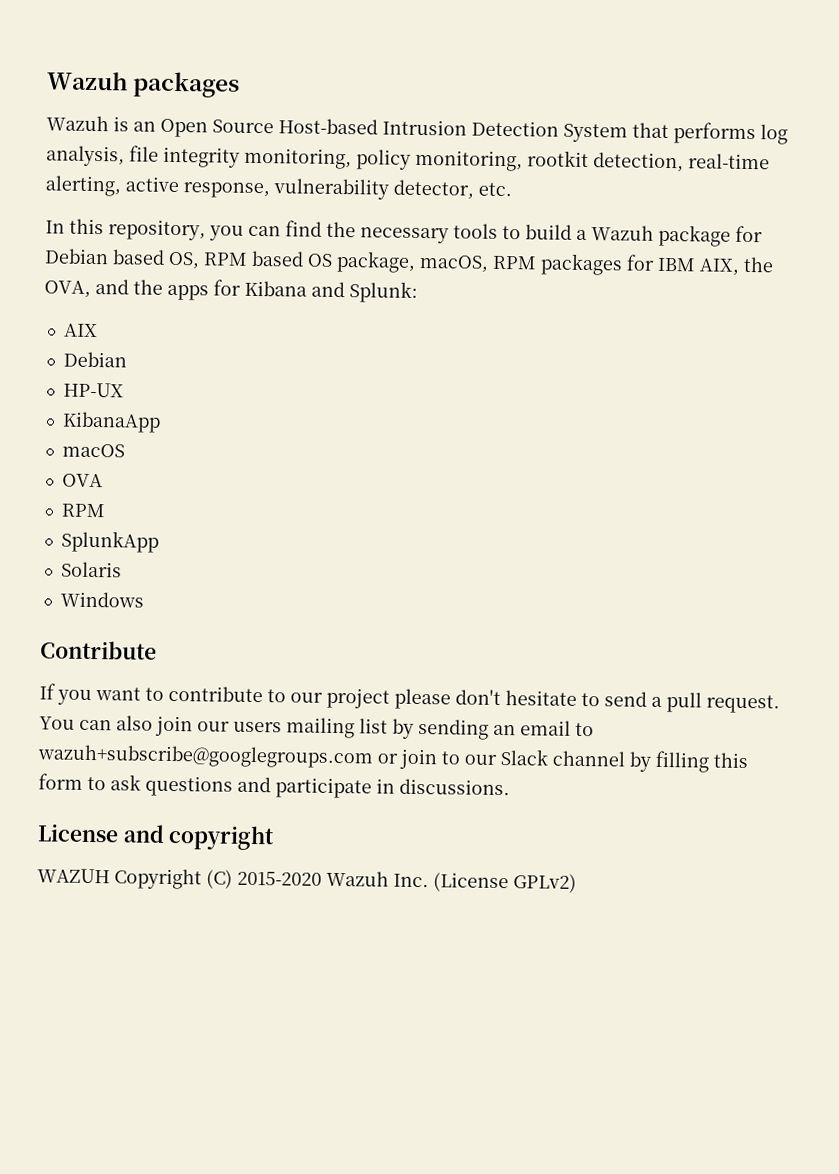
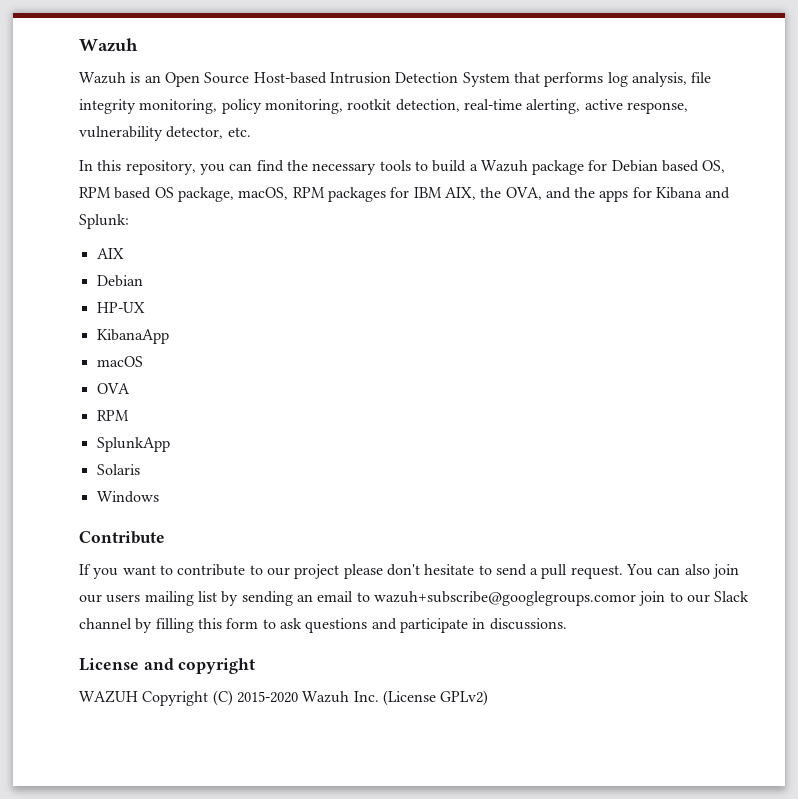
[47,71,241,98] Wazuh packages -> [79,38,138,52] Wazuh
[37,744,398,769] wazuh+subscribe@googlegroups.com or -> [373,591,636,606] wazuh+subscribe@googlegroups.comor

